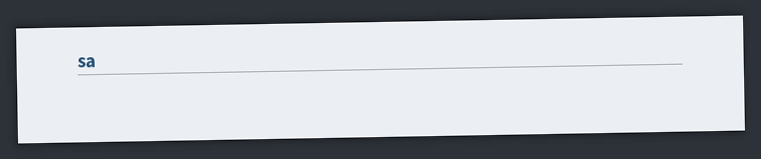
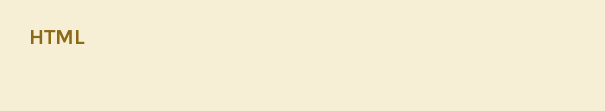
[77,57,96,69] sa -> [29,30,85,44] HTML

